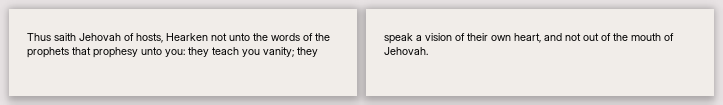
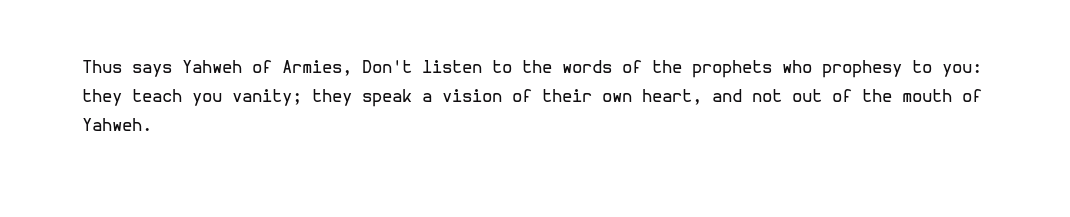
[54,33,250,43] saith Jehovah of hosts, Hearken not unto -> [132,60,512,77] says Yahweh of Armies, Don't listen to
[72,47,162,58] that prophesy unto -> [782,60,932,78] who prophesy to
[384,47,428,55] Jehovah. -> [82,118,152,131] Yahweh.

